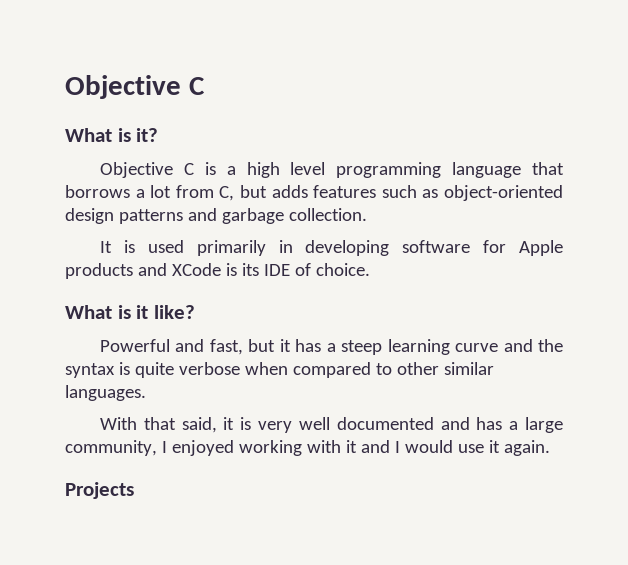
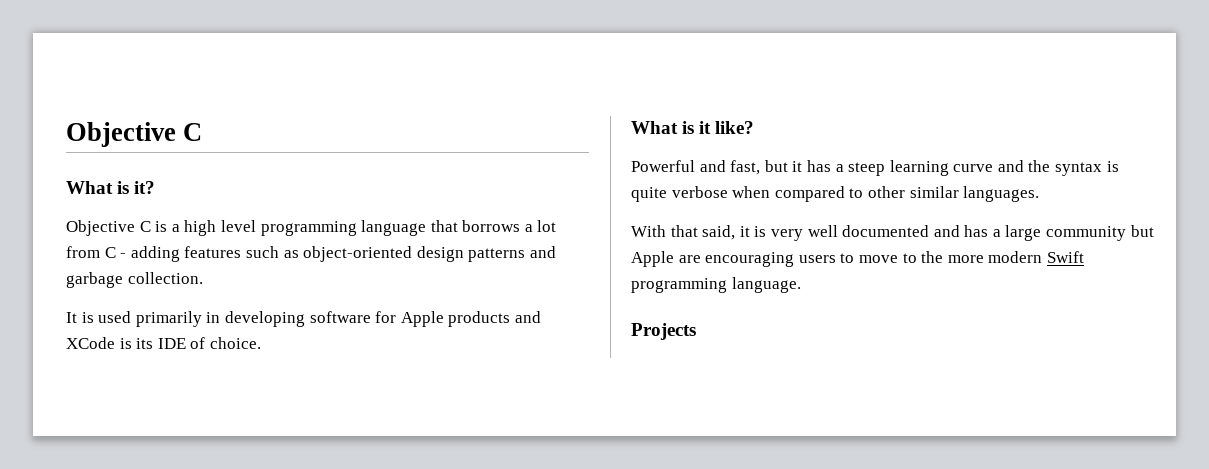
[219,185,308,201] C, but adds -> [104,246,180,262] C - adding
[65,440,550,456] community, I enjoyed working with it and I would use it again. -> [1046,225,1154,241] [631,251,1084,267] [631,277,801,293] community but Apple are encouraging users to move to the more modern Swift programming language.

